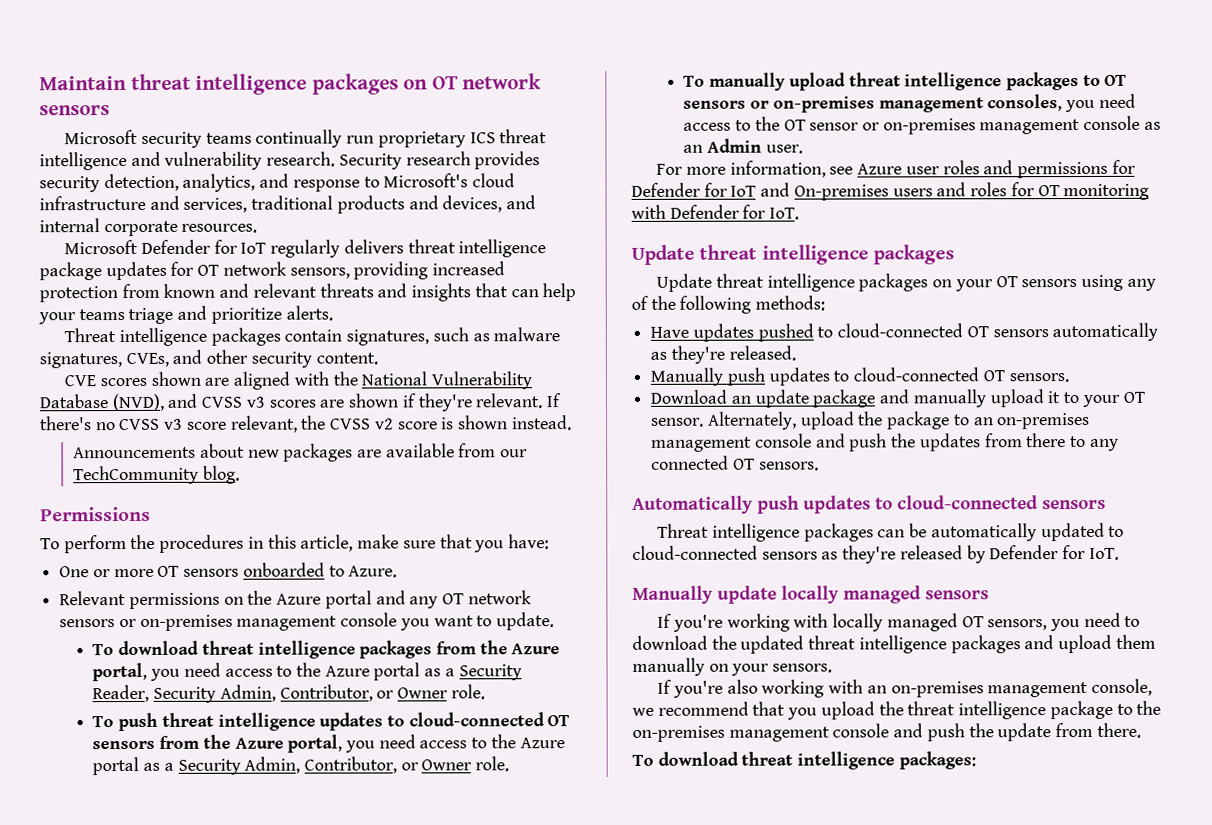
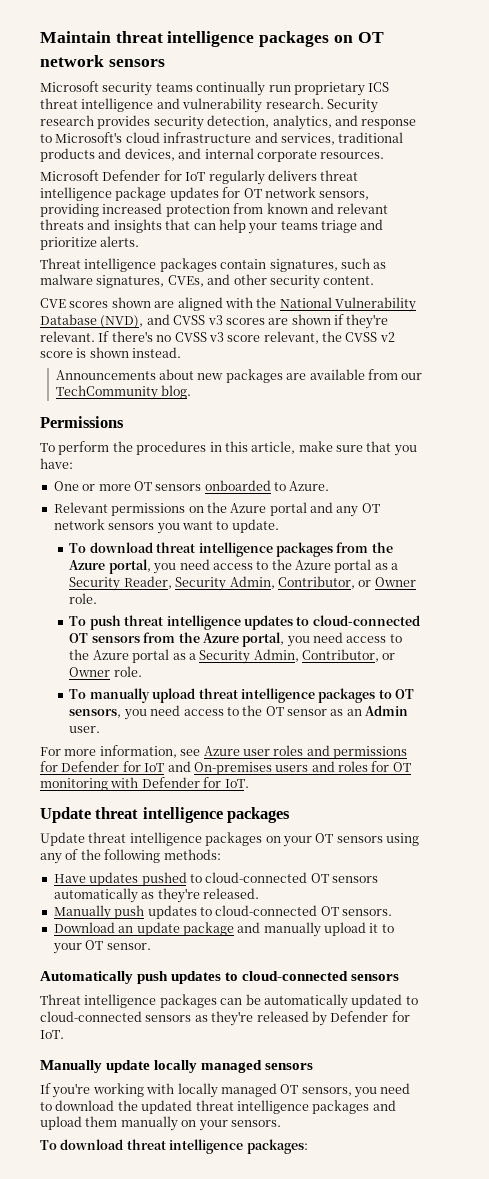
[118,612,398,631] or on-premises management console -> (155, 526) none
[683,94,1063,113] sensors or on-premises management consoles, -> [69,709,122,718] sensors,
[861,115,1141,135] or on-premises management console -> (328, 712) none
[706,411,1091,430] [651,433,1119,452] [651,455,819,471] Alternately, upload the package to an on-premises management console and push the updates from there to any connected OT sensors. -> (151, 946) none
[657,678,1153,698] [632,700,1162,720] [632,722,1141,742] // If you're also working with an on-premises management console, we recommend that you upload the threat intelligence package to the on-premises management console and push the update from there. -> (281, 1123) none

